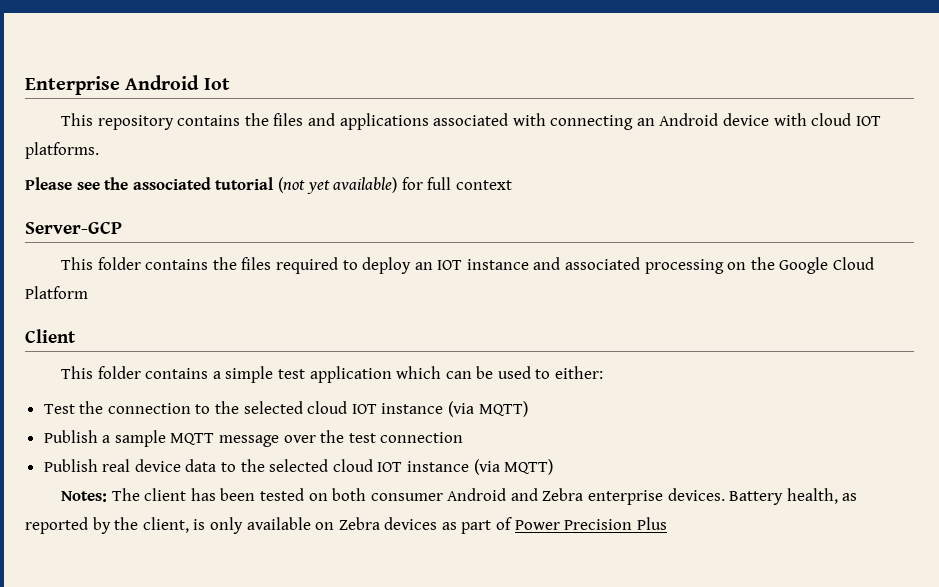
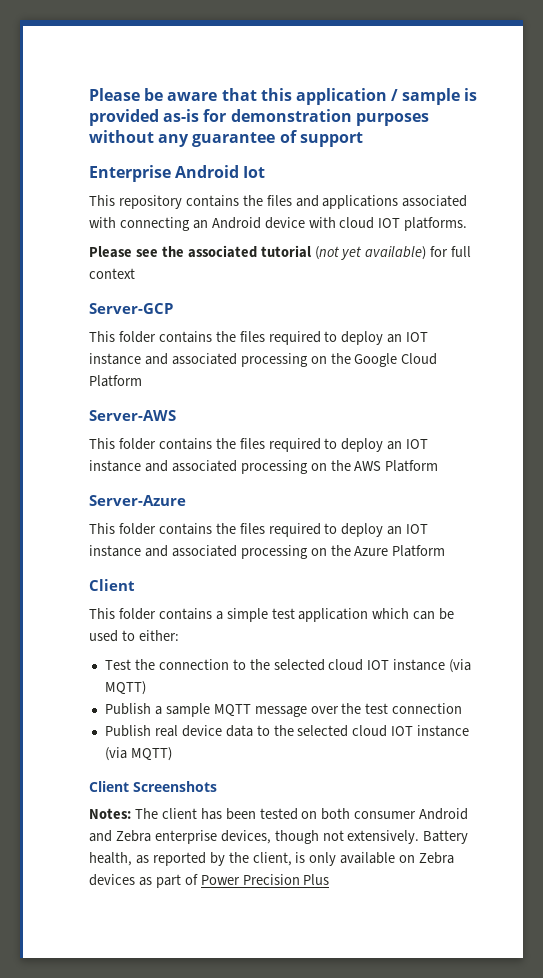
(25, 85) none -> [89,88,478,105] [89,109,429,126] [89,130,363,147] Please be aware that this application / sample is provided as-is for demonstration purposes without any guarantee of support //
(88, 292) none -> [89,410,176,421] [89,438,429,452] [89,460,439,474] [89,495,186,506] [89,523,429,537] [89,545,446,559] // Server-AWS // This folder contains the files required to deploy an IOT instance and associated processing on the AWS Platform // Server-Azure // This folder contains the files required to deploy an IOT instance and associated processing on the Azure Platform
(554, 467) none -> [89,781,217,792] // Client Screenshots
[667,488,725,501] devices. -> [220,830,420,844] devices, though not extensively.

